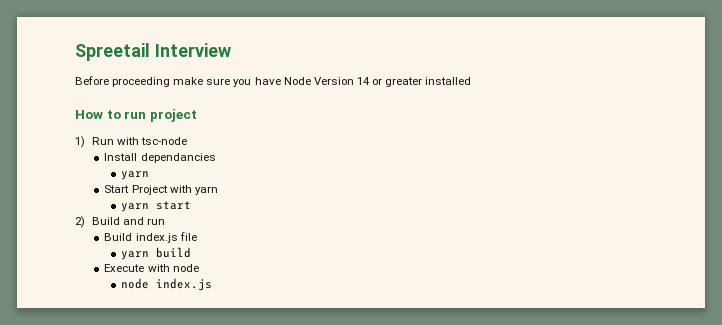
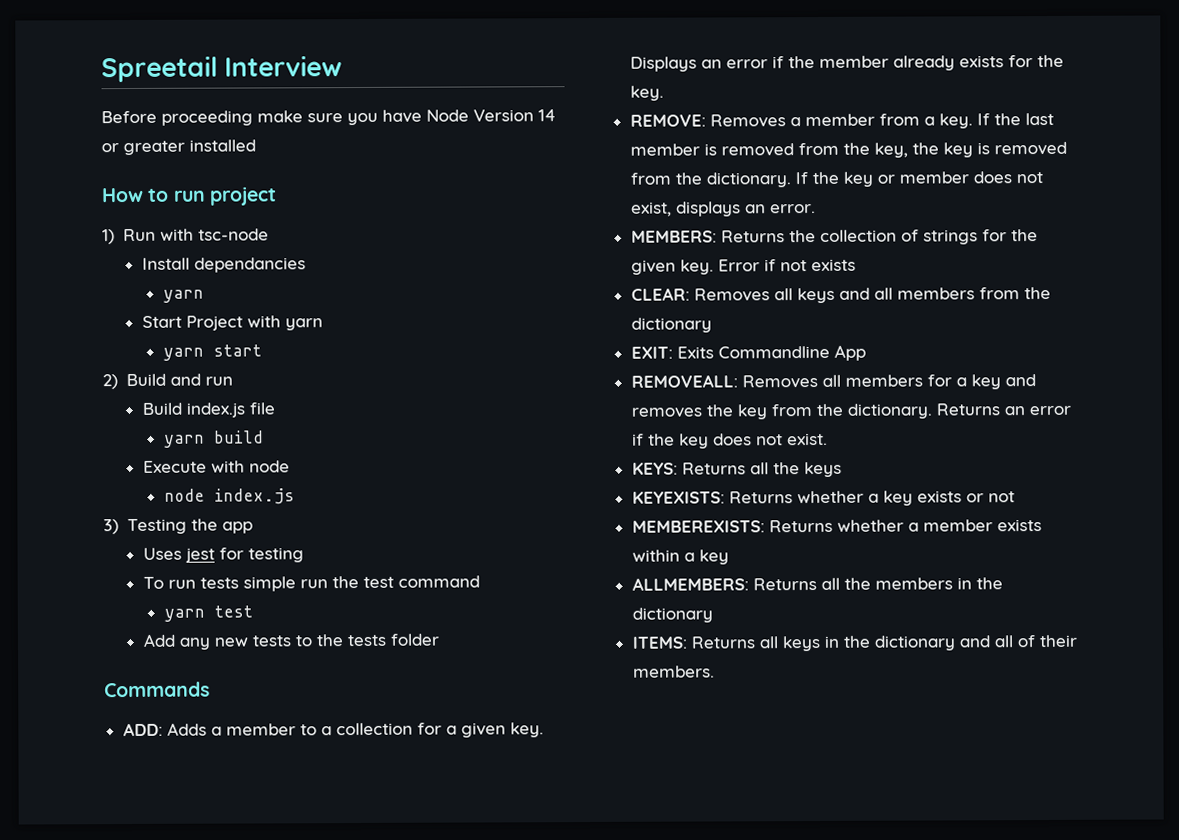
(213, 284) none -> [103,518,253,535] [142,547,304,563] [142,575,480,592] [163,605,253,622] [142,633,439,650] [104,681,210,698] [122,722,544,738] [629,54,1064,72] [629,85,664,101] [629,112,1054,129] [629,141,1067,158] [629,171,1043,188] [630,201,816,217] [630,229,1038,245] [630,258,856,275] [630,286,1051,304] [630,317,712,333] [630,344,866,361] [630,374,1036,390] [630,403,1071,420] [631,432,828,449] [631,461,842,478] [631,490,1015,506] [631,519,1042,533] [631,549,729,565] [631,577,1003,591] [631,607,713,623] [631,634,1077,652] [632,665,715,678] // 3) Testing the app // Uses jest for testing // To run tests simple run the test command // yarn test // Add any new tests to the tests folder // Commands // ADD: Adds a member to a collection for a given key. Displays an error if the member already exists for the key. // REMOVE: Removes a member from a key. If the last member is removed from the key, the key is removed from the dictionary. If the key or member does not exist, displays an error. // MEMBERS: Returns the collection of strings for the given key. Error if not exists // CLEAR: Removes all keys and all members from the dictionary // EXIT: Exits Commandline App // REMOVEALL: Removes all members for a key and removes the key from the dictionary. Returns an error if the key does not exist. // KEYS: Returns all the keys // KEYEXISTS: Returns whether a key exists or not // MEMBEREXISTS: Returns whether a member exists within a key // ALLMEMBERS: Returns all the members in the dictionary // ITEMS: Returns all keys in the dictionary and all of their members.

